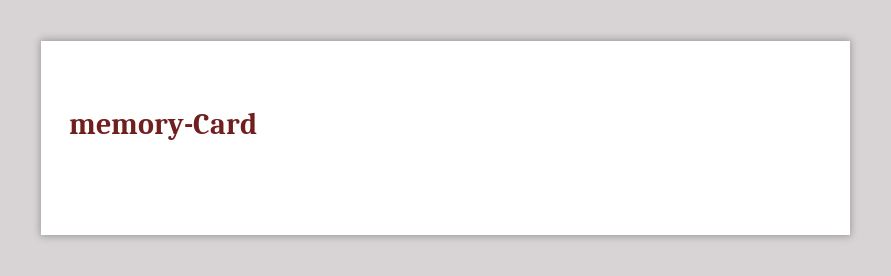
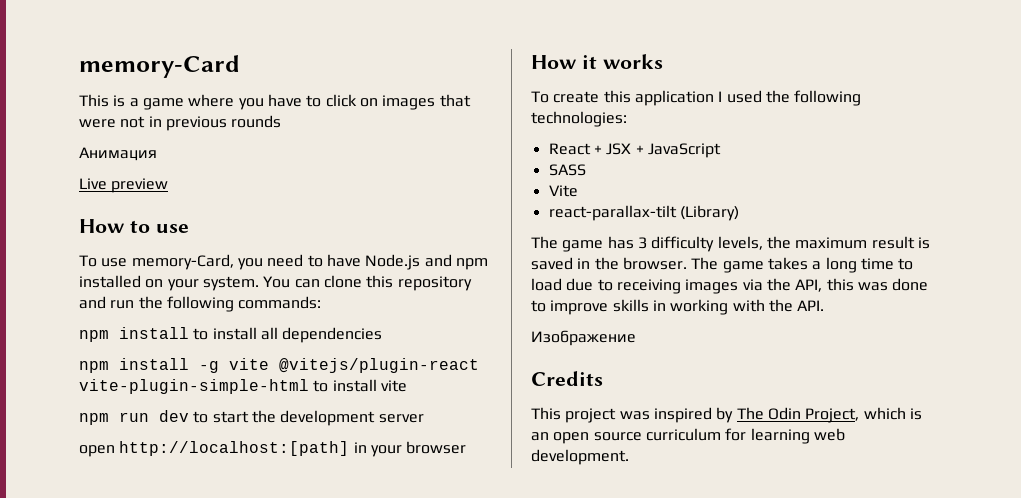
(257, 126) none -> [79,94,471,110] [79,115,282,131] [79,147,157,161] [79,178,169,193] [79,219,189,233] [79,254,488,270] [79,275,472,291] [79,296,322,312] [79,327,383,343] [79,358,479,373] [79,379,407,394] [79,410,424,426] [79,441,467,457] [531,54,663,69] [531,90,862,106] [531,111,627,127] [548,143,721,158] [548,164,586,176] [548,185,578,197] [548,205,739,221] [531,236,930,252] [531,257,914,273] [531,278,929,294] [531,299,825,315] [531,330,636,346] [531,371,603,386] [531,407,922,423] [531,428,845,444] [531,449,629,465] // This is a game where you have to click on images that were not in previous rounds // Анимация // Live preview // How to use // To use memory-Card, you need to have Node.js and npm installed on your system. You can clone this repository and run the following commands: // npm install to install all dependencies // npm install -g vite @vitejs/plugin-react vite-plugin-simple-html to install vite // npm run dev to start the development server // open http://localhost:[path] in your browser // How it works // To create this application I used the following technologies: // React + JSX + JavaScript // SASS // Vite // react-parallax-tilt (Library) // The game has 3 difficulty levels, the maximum result is saved in the browser. The game takes a long time to load due to receiving images via the API, this was done to improve skills in working with the API. // Изображение // Credits // This project was inspired by The Odin Project, which is an open source curriculum for learning web development.

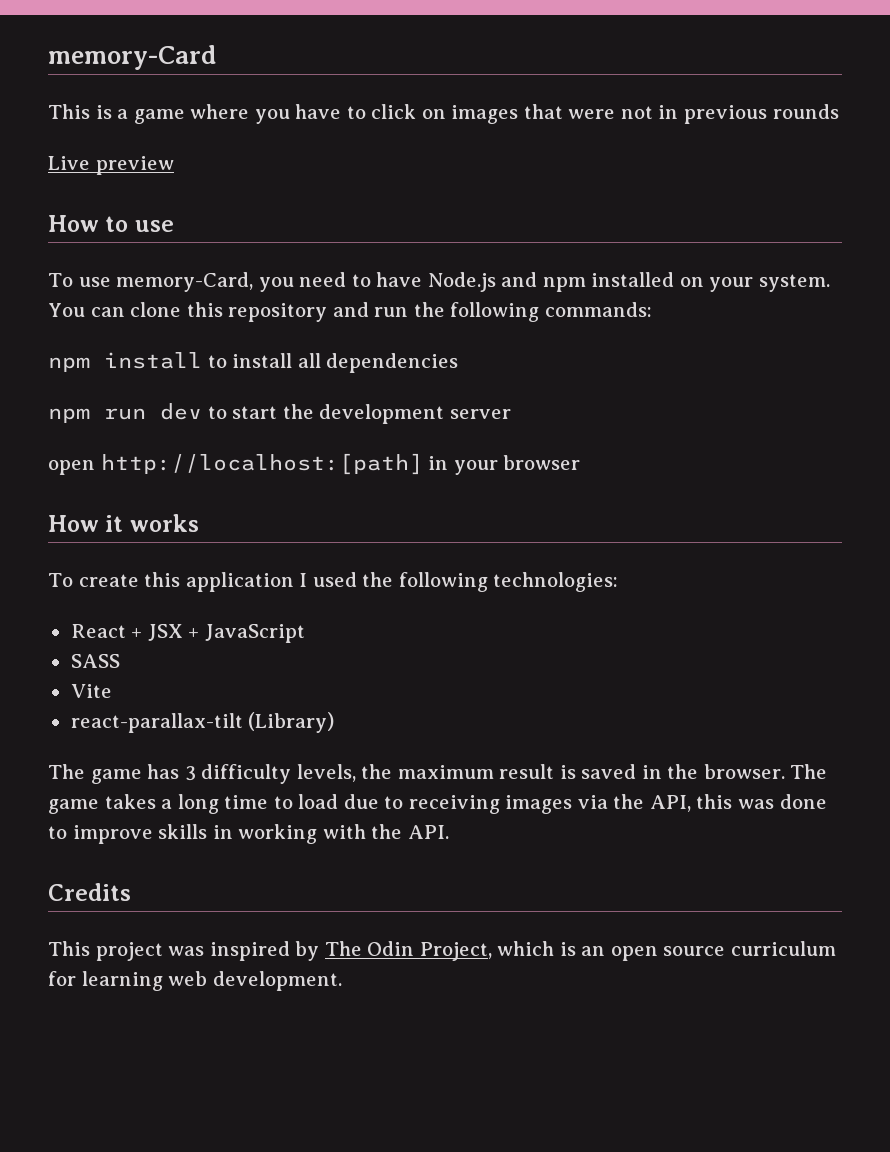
[79,147,157,161] // Анимация -> (839, 111) none
[79,358,479,373] [79,379,407,394] // npm install -g vite @vitejs/plugin-react vite-plugin-simple-html to install vite -> (459, 363) none
[531,330,636,346] // Изображение -> (449, 832) none

